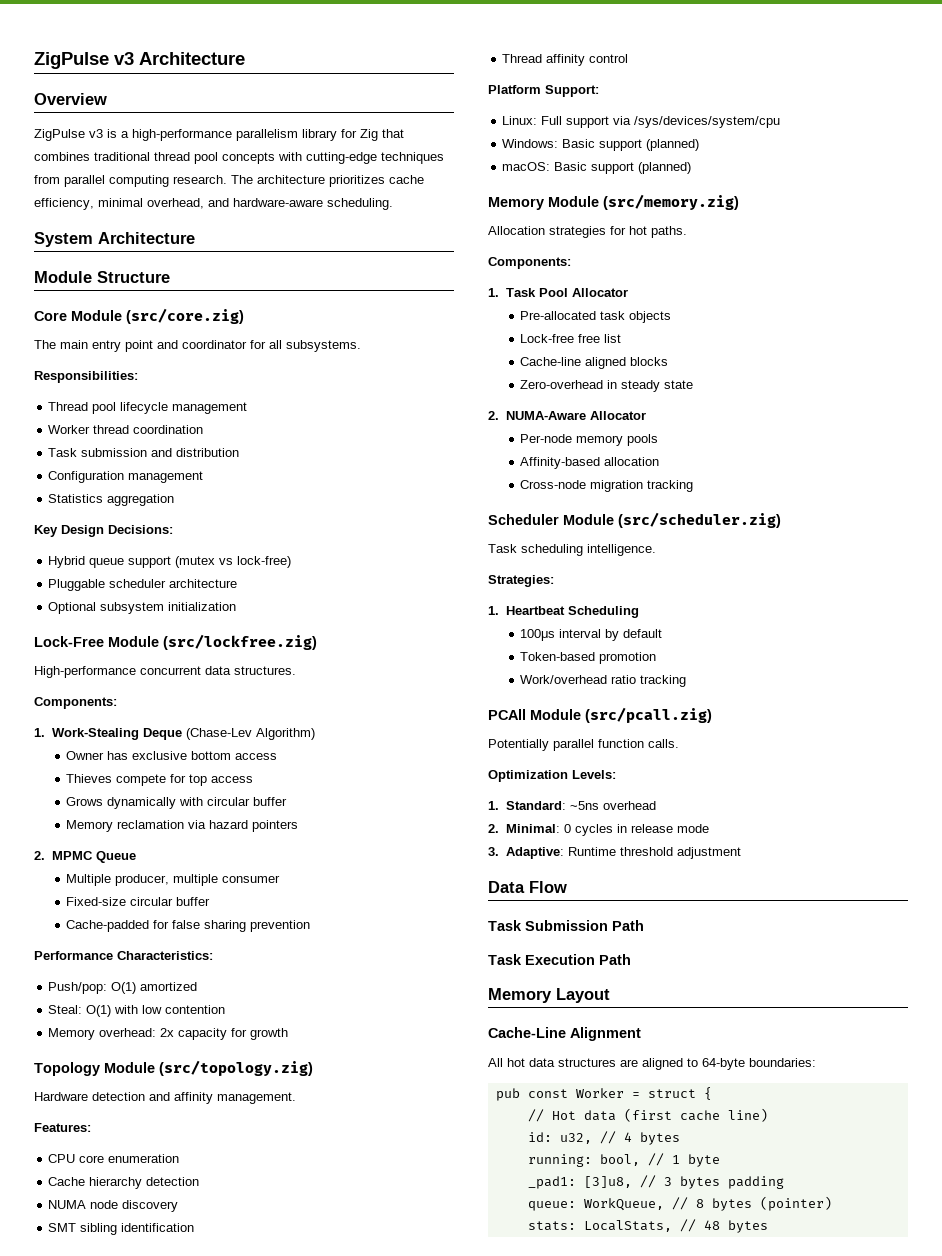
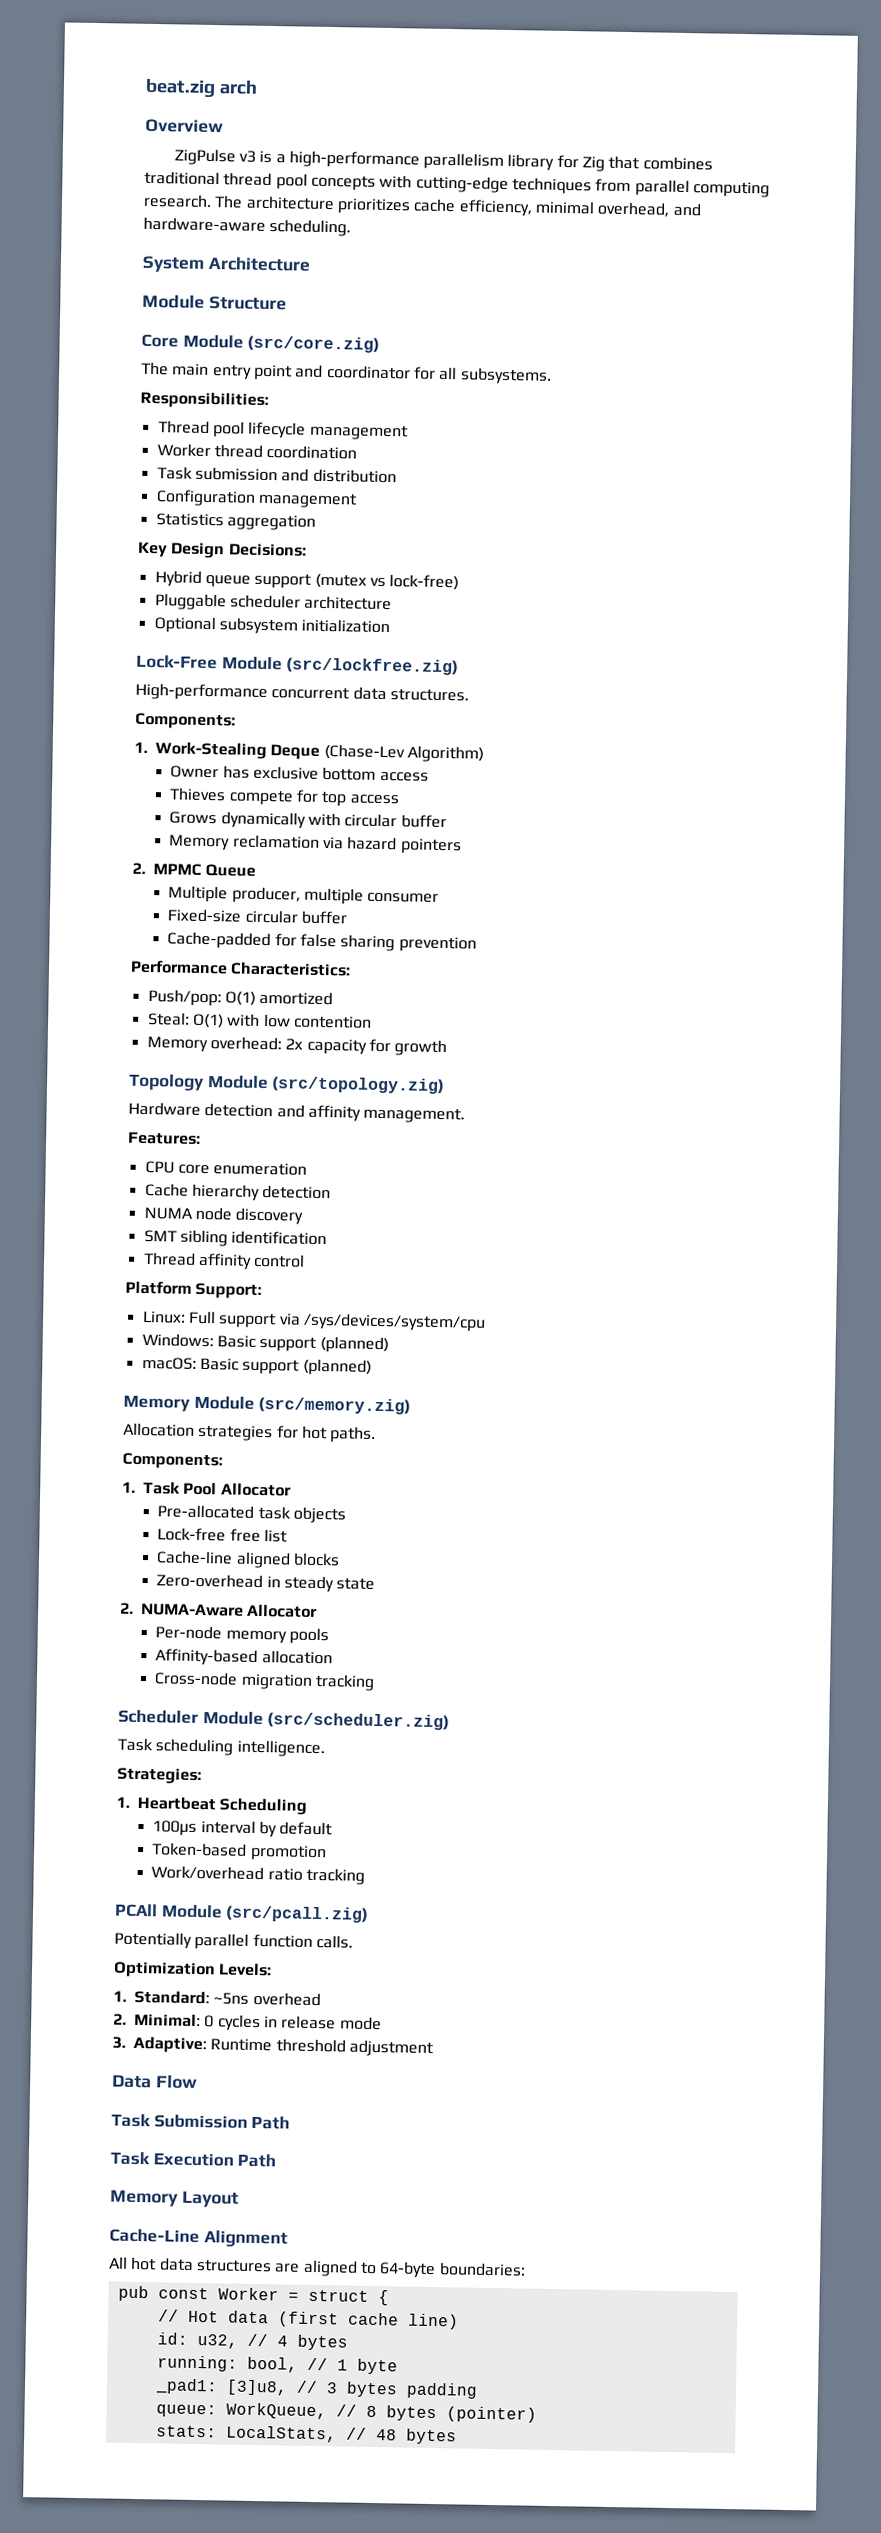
[34,52,245,69] ZigPulse v3 Architecture -> [145,78,258,99] beat.zig arch

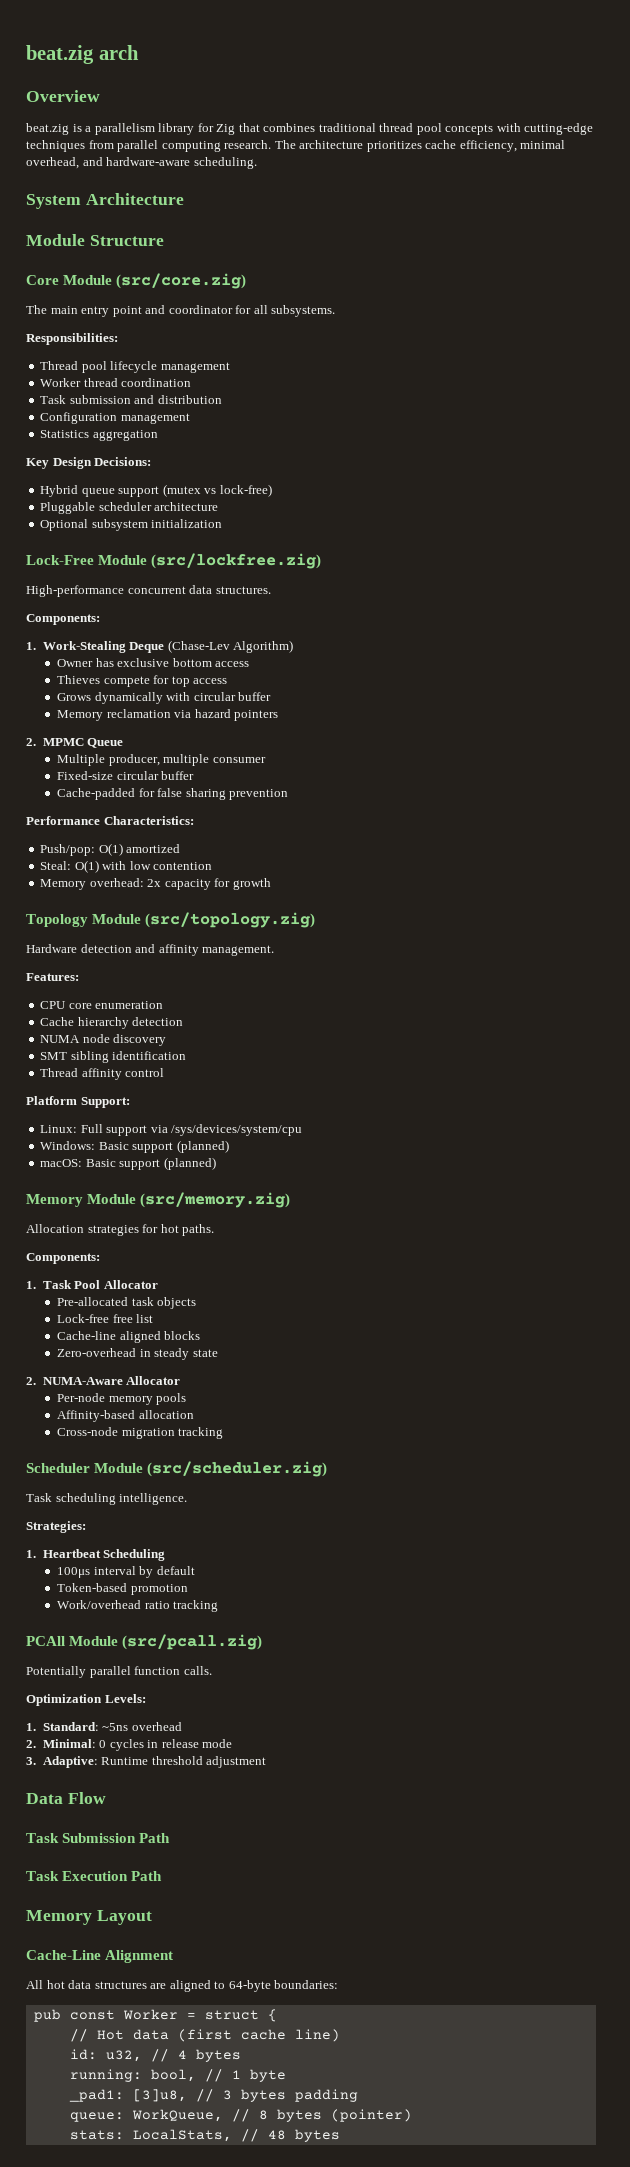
[173,148,256,166] ZigPulse v3 -> [26,123,69,135] beat.zig
[288,150,420,169] high-performance -> (92, 129) none

